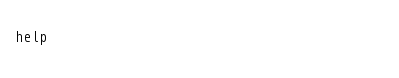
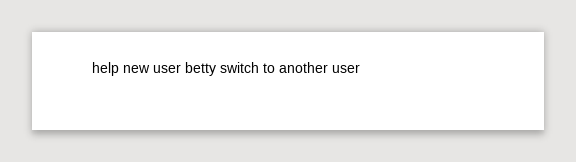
(47, 38) none -> [123,62,360,76] new user betty switch to another user

